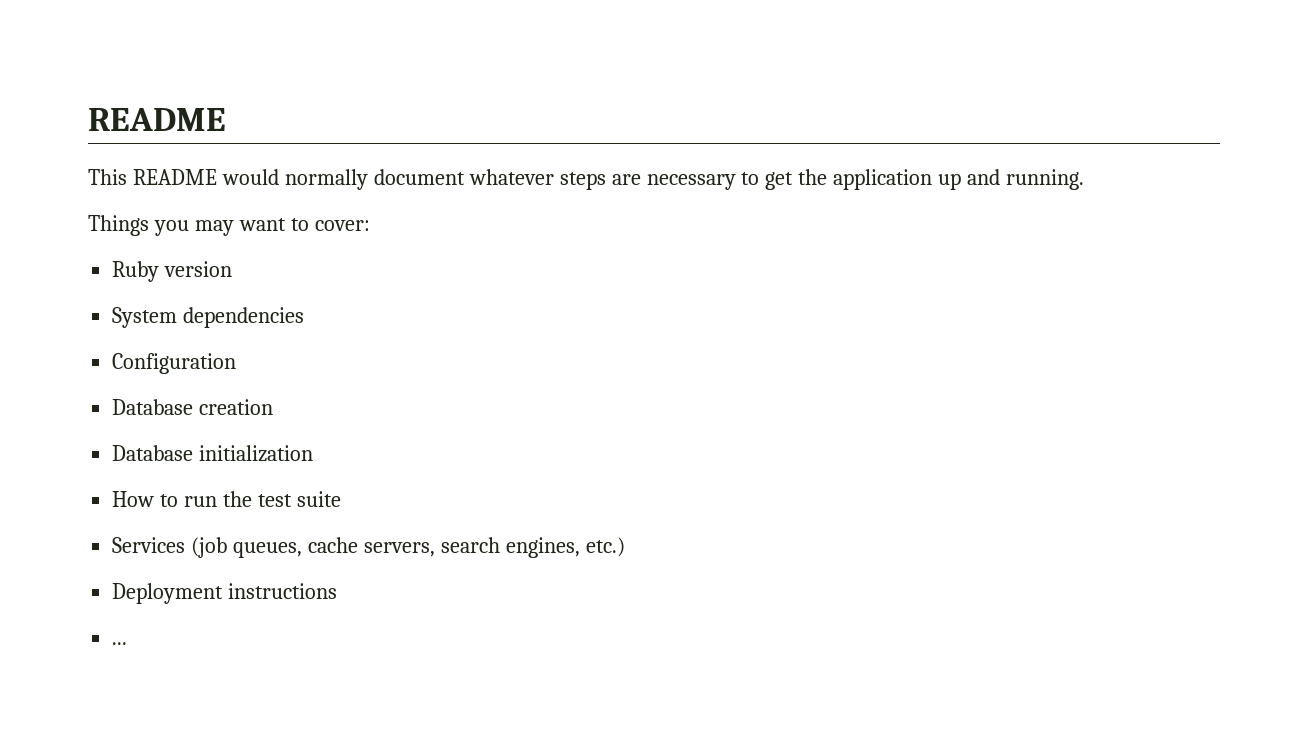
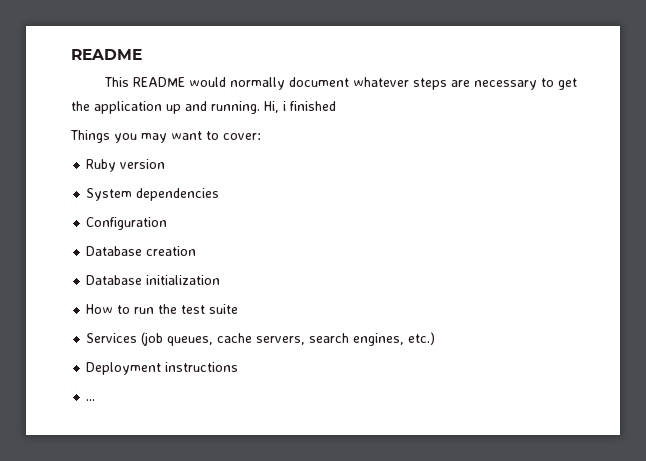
(1085, 179) none -> [264,101,336,113] Hi, i finished

